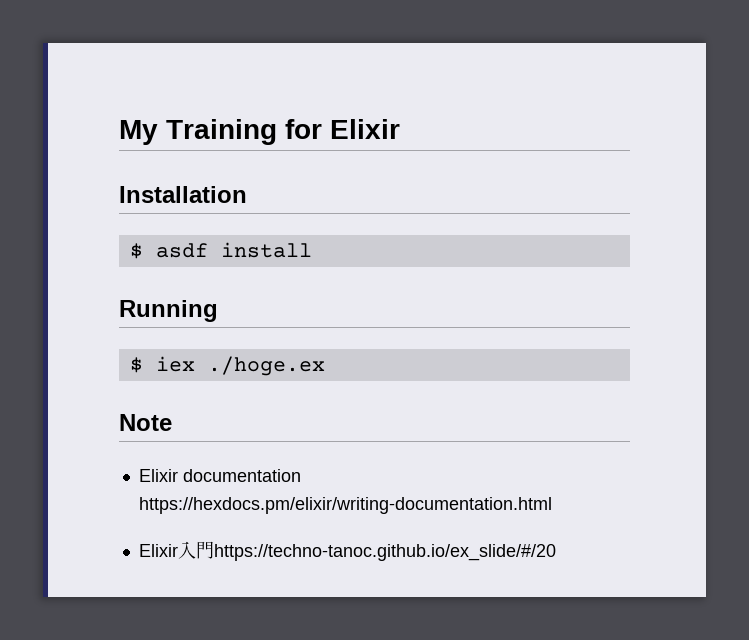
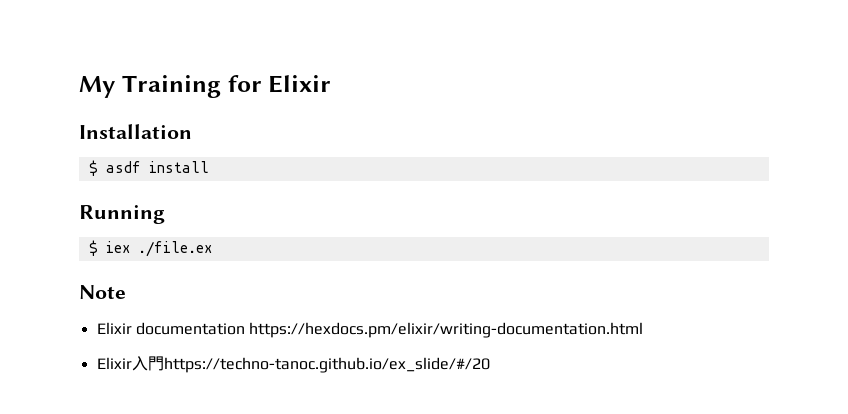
[207,356,325,376] ./hoge.ex -> [137,241,212,257] ./file.ex

